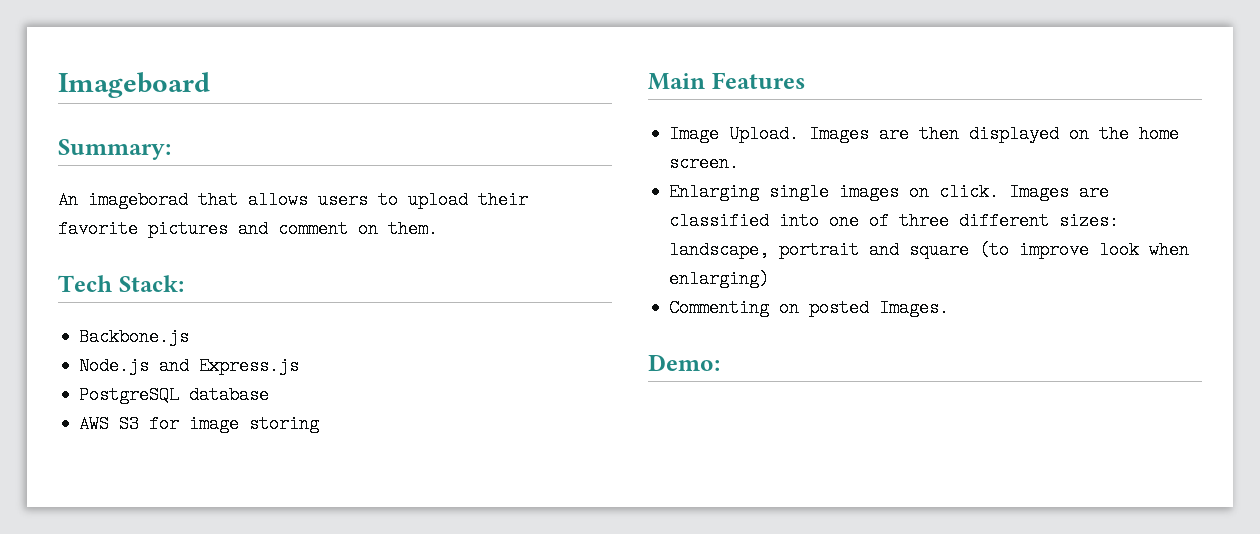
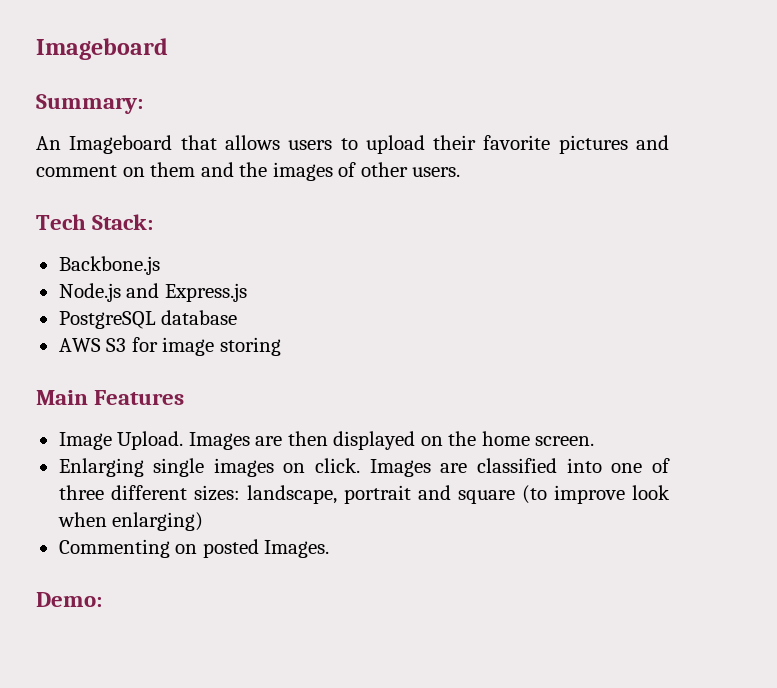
[88,191,188,209] imageborad -> [69,135,173,154] Imageboard
[388,220,438,238] them. -> [150,162,461,181] them and the images of other users.

